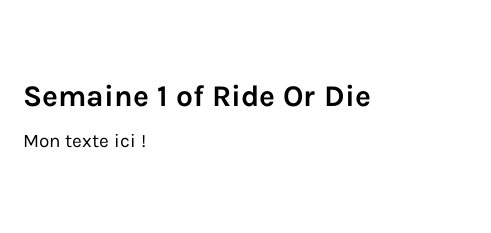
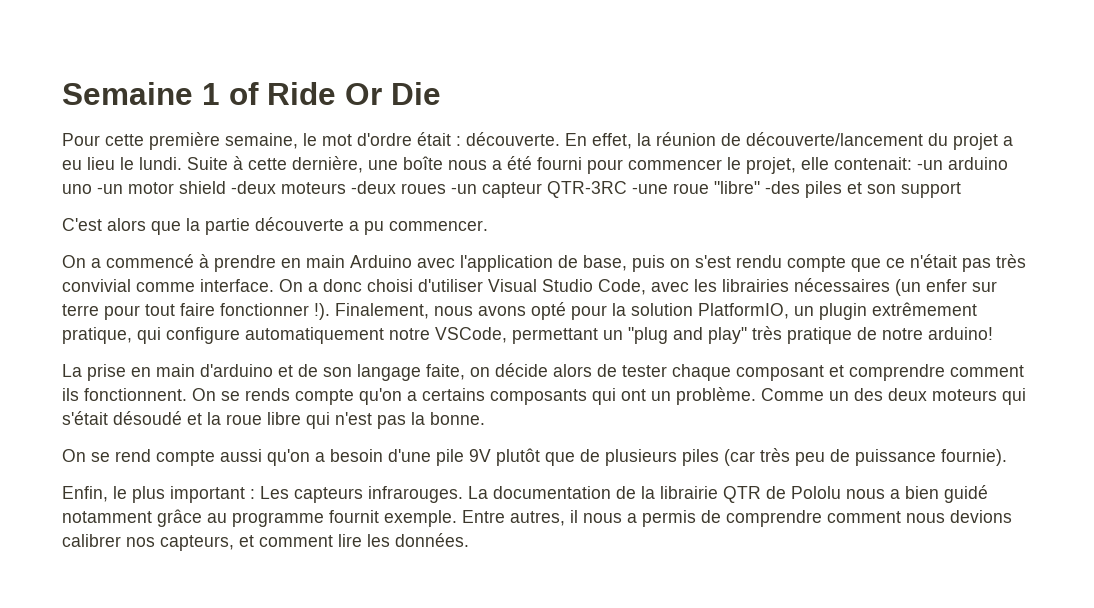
[23,133,147,148] Mon texte ici ! -> [62,132,1013,150] [62,156,1008,174] [62,181,961,198] [62,217,488,235] [62,254,1026,272] [62,278,997,296] [62,302,977,320] [62,326,993,344] [62,363,1024,381] [62,387,1026,405] [62,411,485,429] [62,448,1007,466] [62,485,988,503] [62,509,1012,527] [62,533,469,551] Pour cette première semaine, le mot d'ordre était : découverte. En effet, la réunion de découverte/lancement du projet a eu lieu le lundi. Suite à cette dernière, une boîte nous a été fourni pour commencer le projet, elle contenait: -un arduino uno -un motor shield -deux moteurs -deux roues -un capteur QTR-3RC -une roue "libre" -des piles et son support // C'est alors que la partie découverte a pu commencer. // On a commencé à prendre en main Arduino avec l'application de base, puis on s'est rendu compte que ce n'était pas très convivial comme interface. On a donc choisi d'utiliser Visual Studio Code, avec les librairies nécessaires (un enfer sur terre pour tout faire fonctionner !). Finalement, nous avons opté pour la solution PlatformIO, un plugin extrêmement pratique, qui configure automatiquement notre VSCode, permettant un "plug and play" très pratique de notre arduino! // La prise en main d'arduino et de son langage faite, on décide alors de tester chaque composant et comprendre comment ils fonctionnent. On se rends compte qu'on a certains composants qui ont un problème. Comme un des deux moteurs qui s'était désoudé et la roue libre qui n'est pas la bonne. // On se rend compte aussi qu'on a besoin d'une pile 9V plutôt que de plusieurs piles (car très peu de puissance fournie). // Enfin, le plus important : Les capteurs infrarouges. La documentation de la librairie QTR de Pololu nous a bien guidé notamment grâce au programme fournit exemple. Entre autres, il nous a permis de comprendre comment nous devions calibrer nos capteurs, et comment lire les données.

